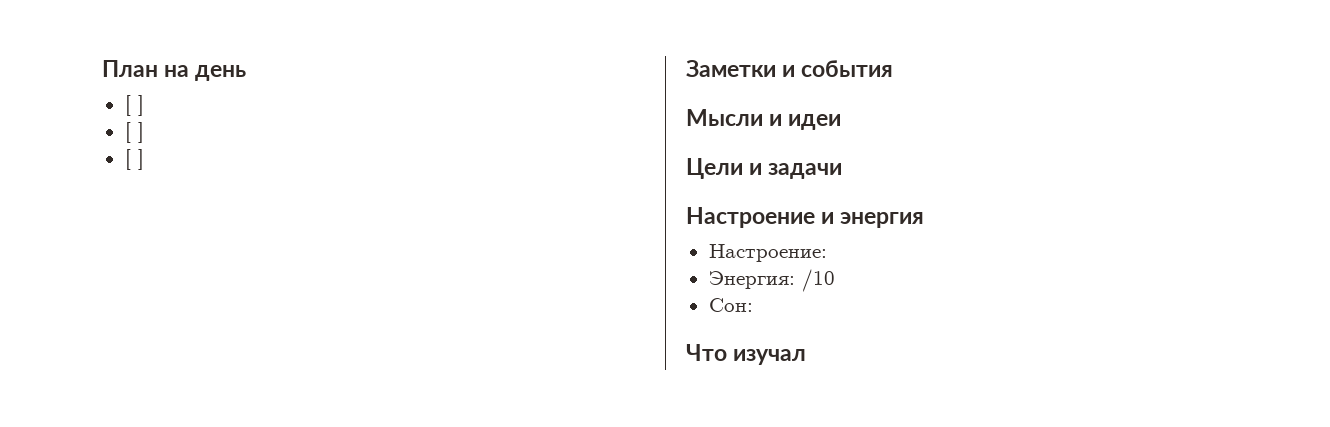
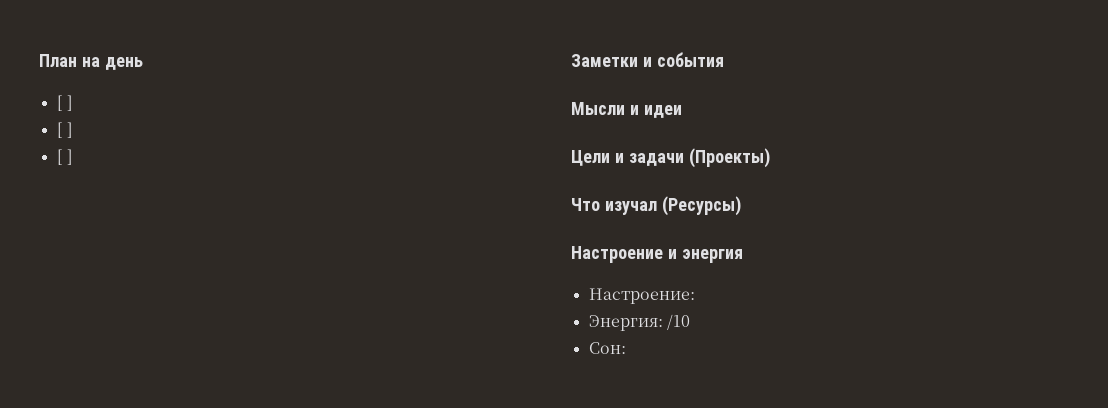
(843, 171) none -> [688,148,770,168] [571,196,741,216] (Проекты) // Что изучал (Ресурсы)
[686,344,807,365] // Что изучал -> (626, 348) none

